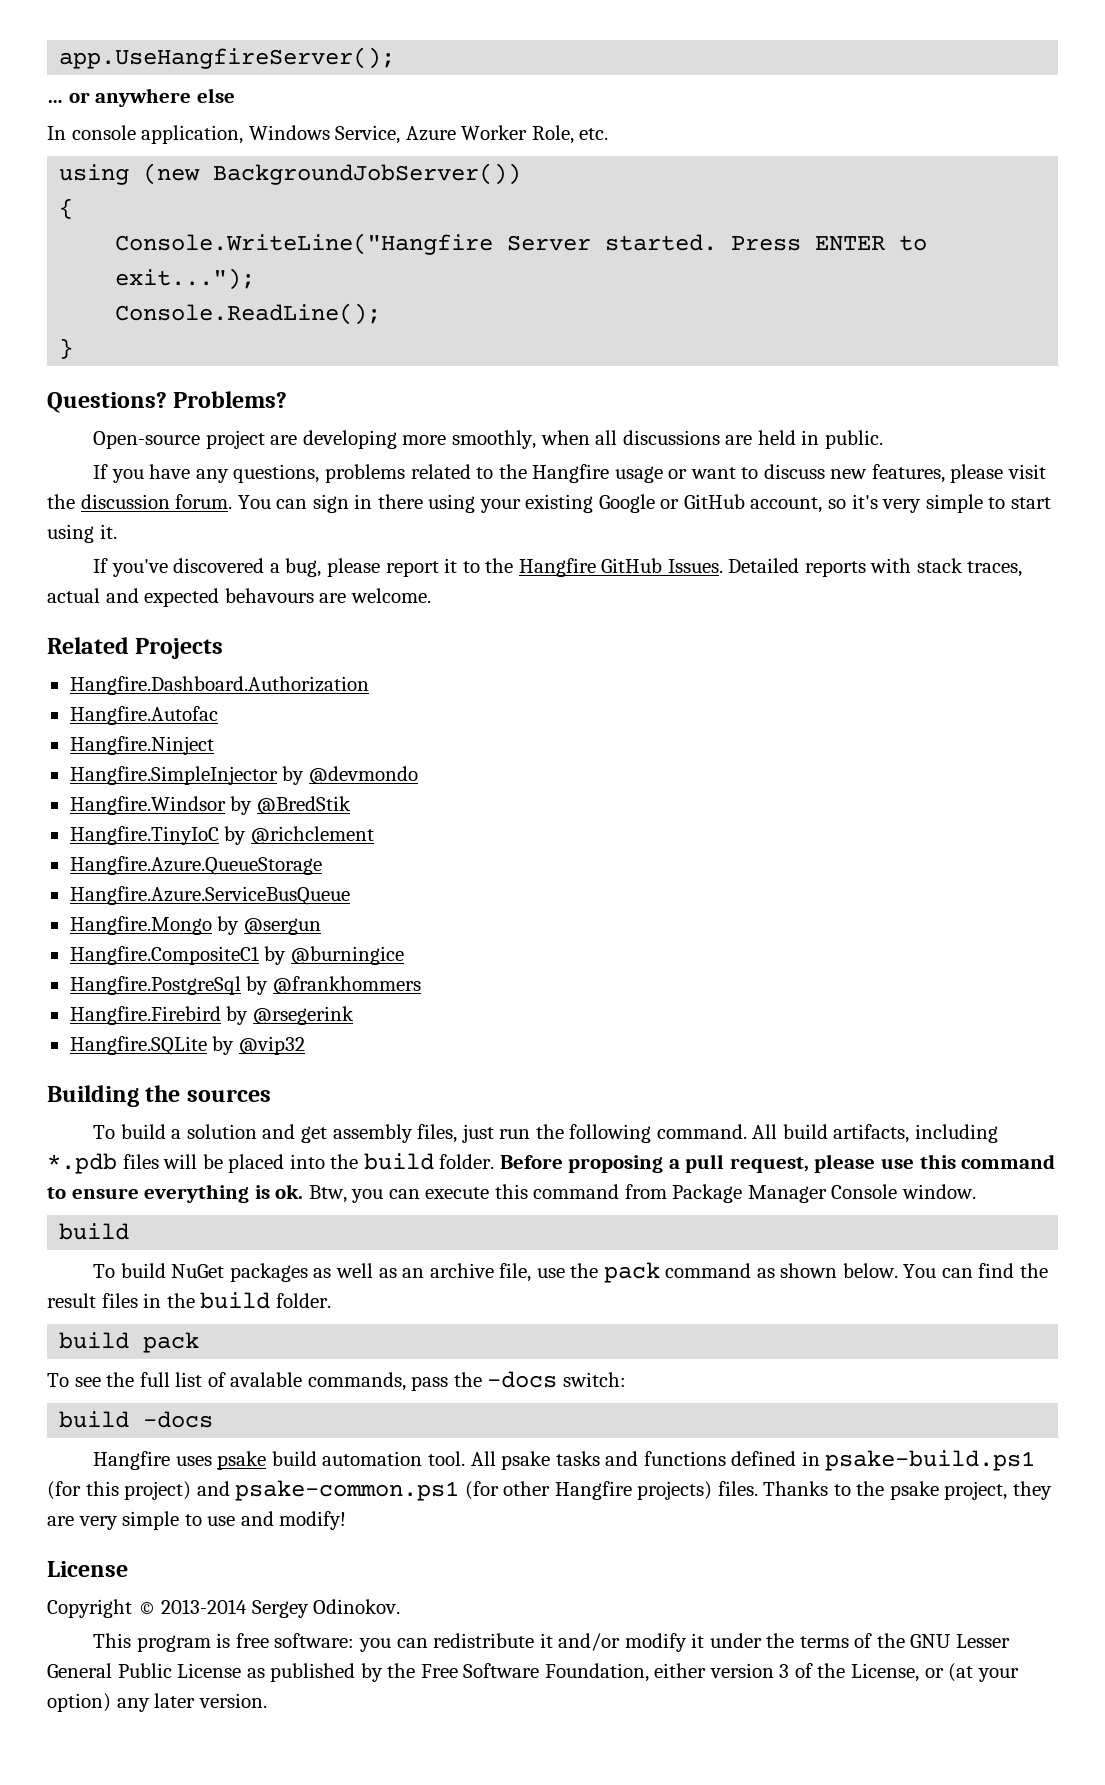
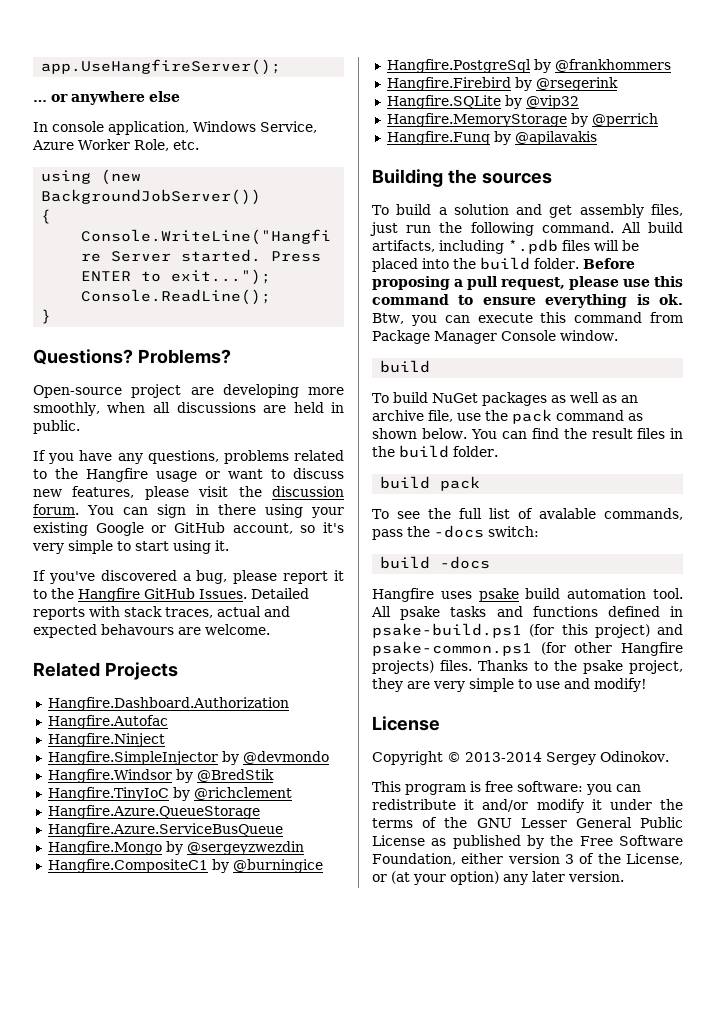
[243,918,321,935] @sergun -> [186,841,304,855] @sergeyzwezdin
(305, 1045) none -> [386,113,658,127] [386,131,597,145] // Hangfire.MemoryStorage by @perrich // Hangfire.Funq by @apilavakis

